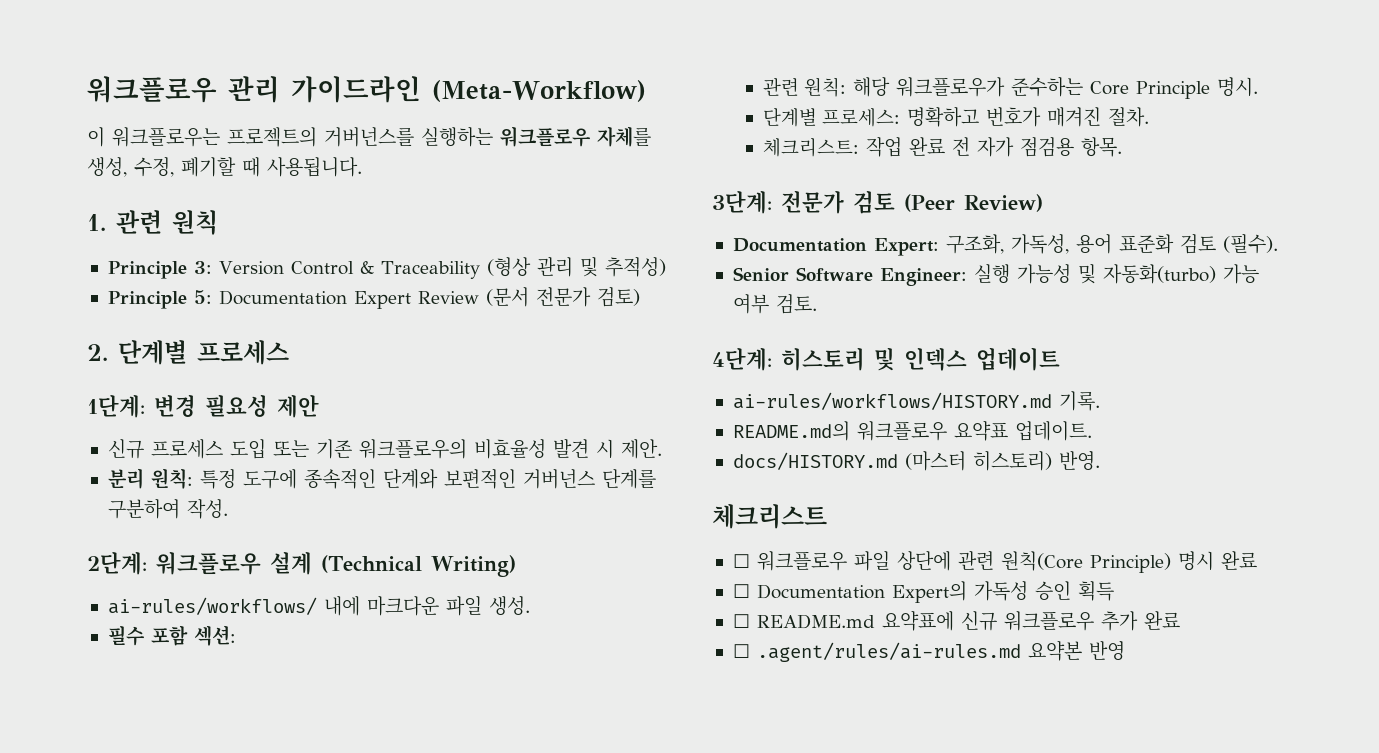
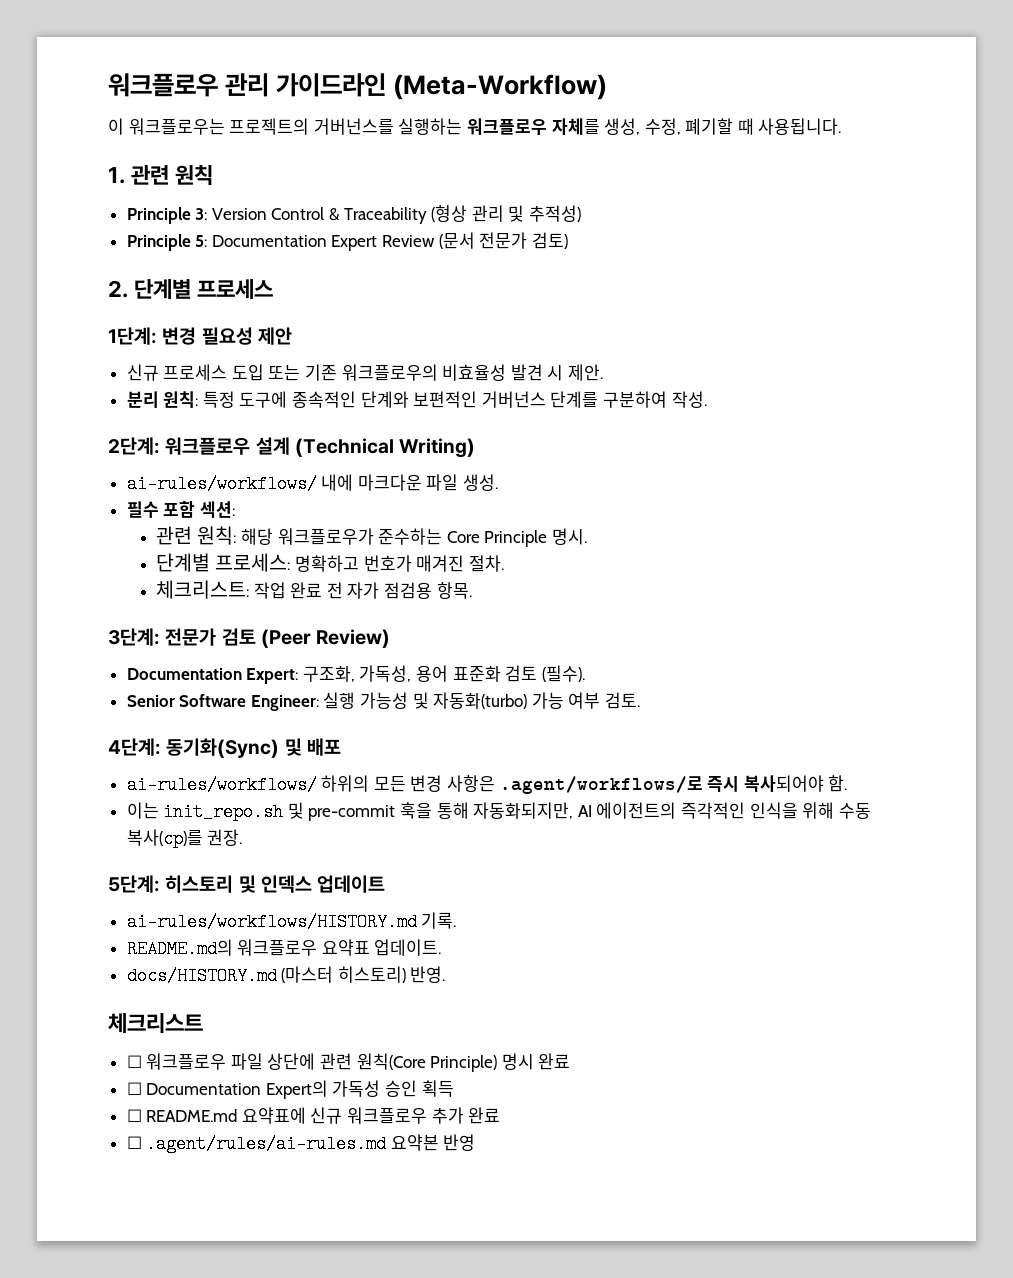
(772, 359) none -> [166,738,341,758] [126,775,848,794] [126,802,871,821] [126,829,243,848] [108,875,160,893] 동기화(Sync) 및 배포 // ai-rules/workflows/ 하위의 모든 변경 사항은 .agent/workflows/로 즉시 복사되어야 함. // 이는 init_repo.sh 및 pre-commit 훅을 통해 자동화되지만, AI 에이전트의 즉각적인 인식을 위해 수동 복사(cp)를 권장. // 5단계:

